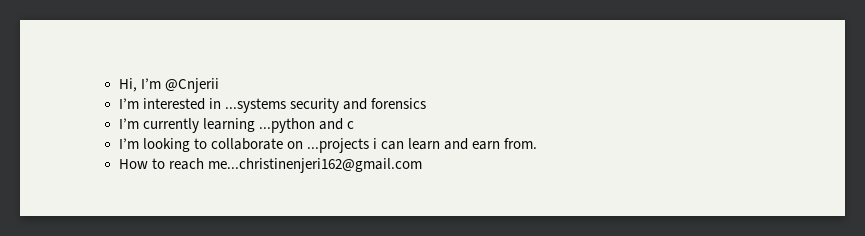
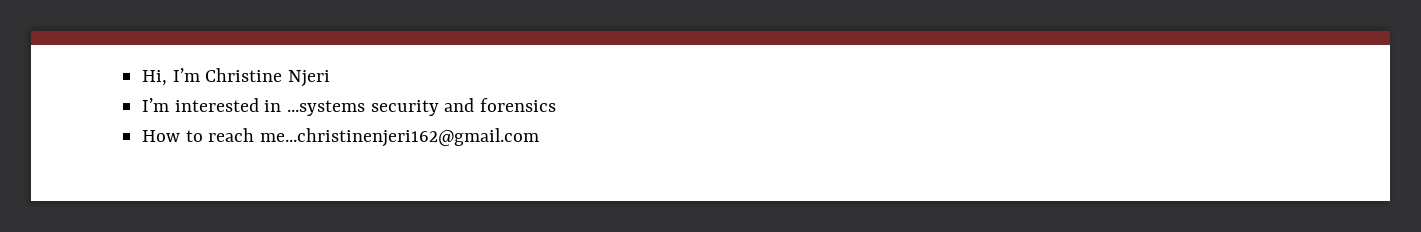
[164,78,219,93] @Cnjerii -> [205,68,331,87] Christine Njeri
[118,118,354,133] [118,138,538,153] // I’m currently learning ...python and c // I’m looking to collaborate on ...projects i can learn and earn from. -> (557, 105) none

